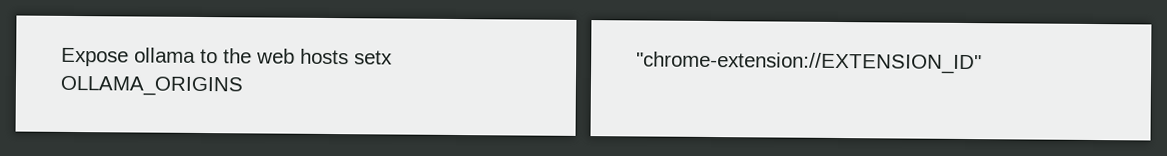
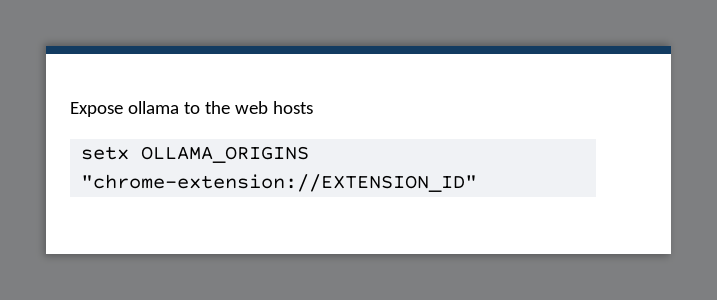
(349, 56) none -> (313, 107) //

